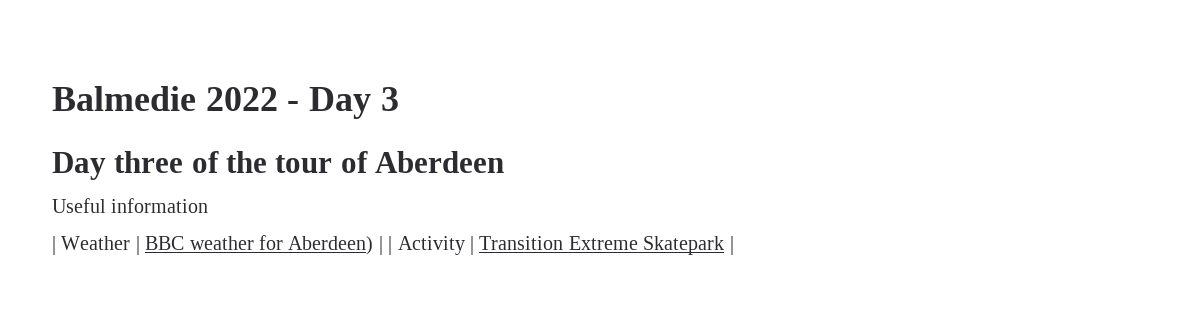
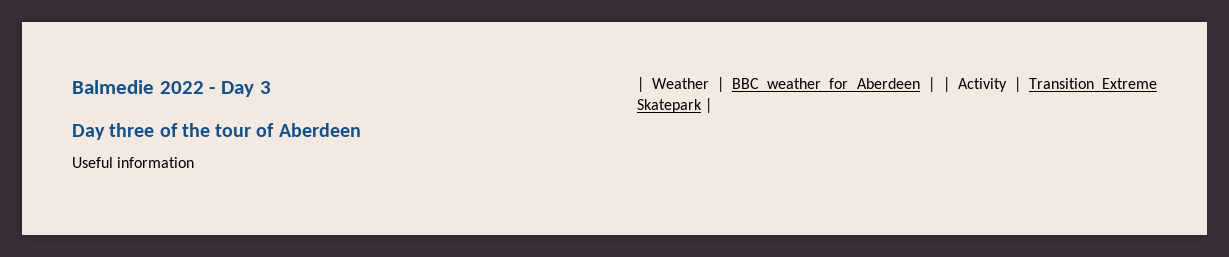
[288,236,374,255] Aberdeen) -> [856,78,920,89] Aberdeen

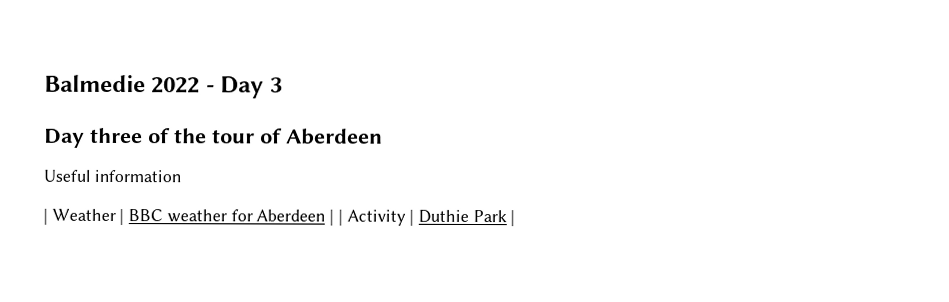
[1028,78,1157,89] [637,99,702,113] Transition Extreme Skatepark -> [417,209,507,223] Duthie Park

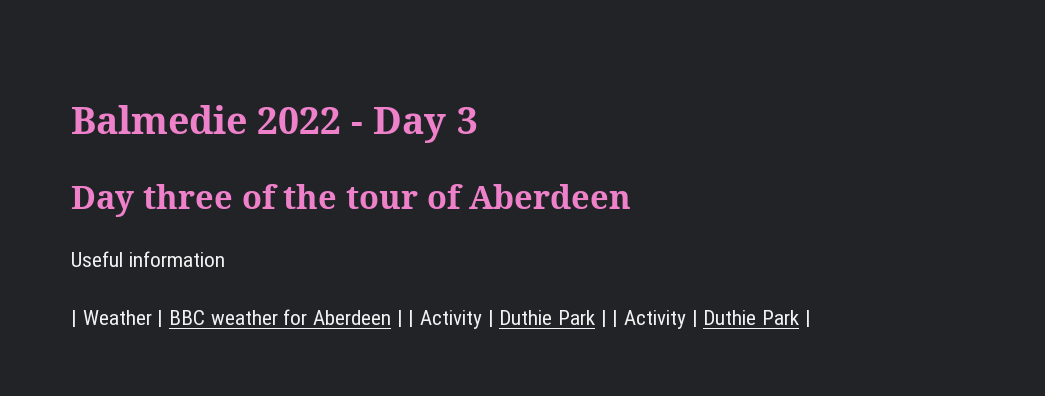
(516, 218) none -> [612,310,811,329] | Activity | Duthie Park |

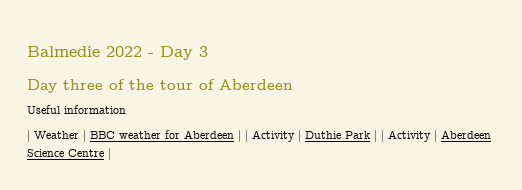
[703,310,800,325] Duthie Park -> [441,130,491,139] [27,149,104,157] Aberdeen Science Centre

